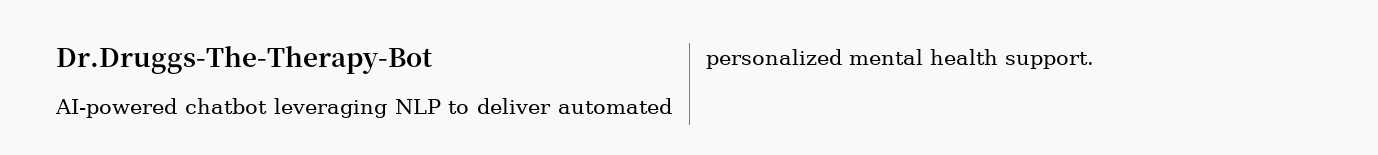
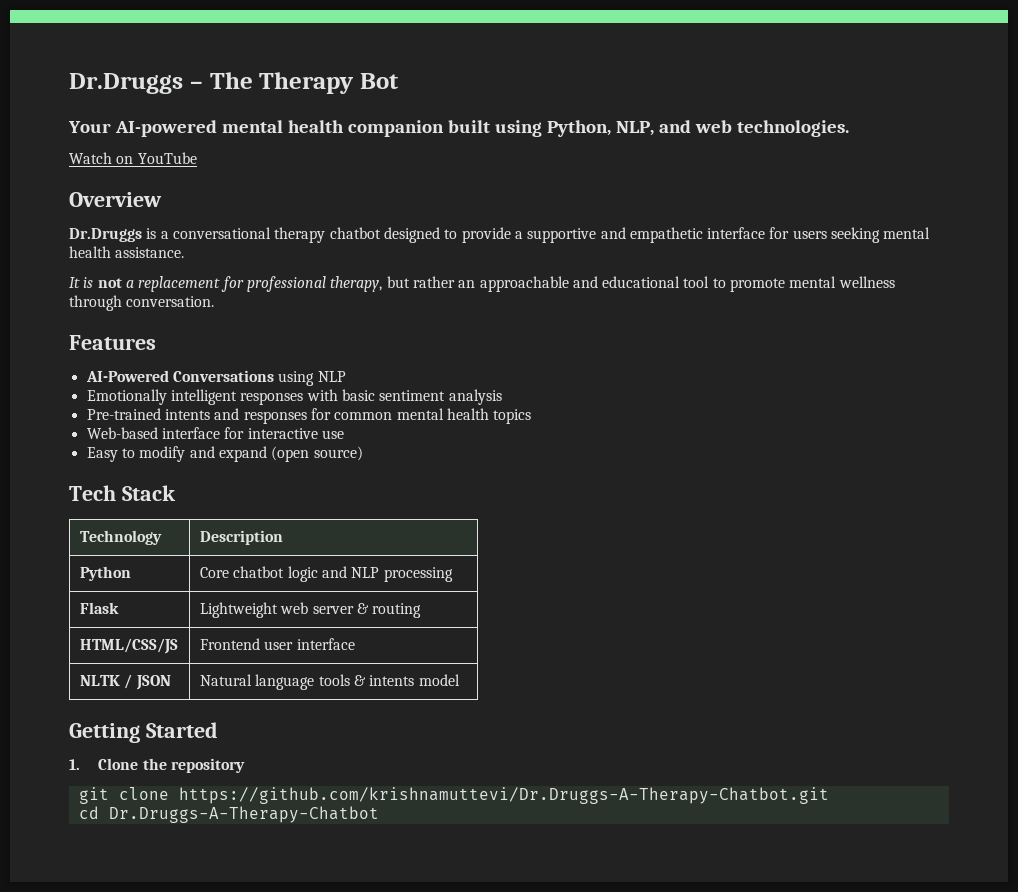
[56,46,433,74] [55,98,672,118] [706,49,1094,69] Dr.Druggs-The-Therapy-Bot // AI-powered chatbot leveraging NLP to deliver automated personalized mental health support. -> [69,72,399,94] [68,120,849,137] [69,152,197,164] [69,192,162,207] [69,227,931,243] [69,246,185,258] [69,276,895,292] [69,295,215,311] [69,335,156,350] [85,370,346,386] [86,389,502,405] [86,408,532,424] [86,427,344,439] [86,446,363,462] [69,485,176,501] [79,530,162,545] [199,530,283,545] [79,566,131,581] [199,566,453,582] [79,602,119,614] [199,602,422,618] [79,638,178,654] [199,638,355,650] [79,674,171,690] [199,674,460,690] [69,722,218,743] [69,758,246,773] [78,787,829,804] [78,806,379,823] Dr.Druggs – The Therapy Bot // Your AI-powered mental health companion built using Python, NLP, and web technologies. // Watch on YouTube // Overview // Dr.Druggs is a conversational therapy chatbot designed to provide a supportive and empathetic interface for users seeking mental health assistance. // It is not a replacement for professional therapy, but rather an approachable and educational tool to promote mental wellness through conversation. // Features // AI-Powered Conversations using NLP // Emotionally intelligent responses with basic sentiment analysis // Pre-trained intents and responses for common mental health topics // Web-based interface for interactive use // Easy to modify and expand (open source) // Tech Stack // Technology | Description // Python | Core chatbot logic and NLP processing // Flask | Lightweight web server & routing // HTML/CSS/JS | Frontend user interface // NLTK / JSON | Natural language tools & intents model // Getting Started // 1. Clone the repository // git clone https://github.com/krishnamuttevi/Dr.Druggs-A-Therapy-Chatbot.git // cd Dr.Druggs-A-Therapy-Chatbot

